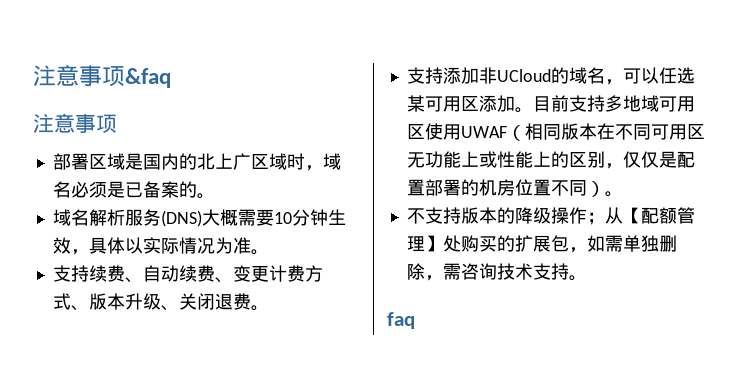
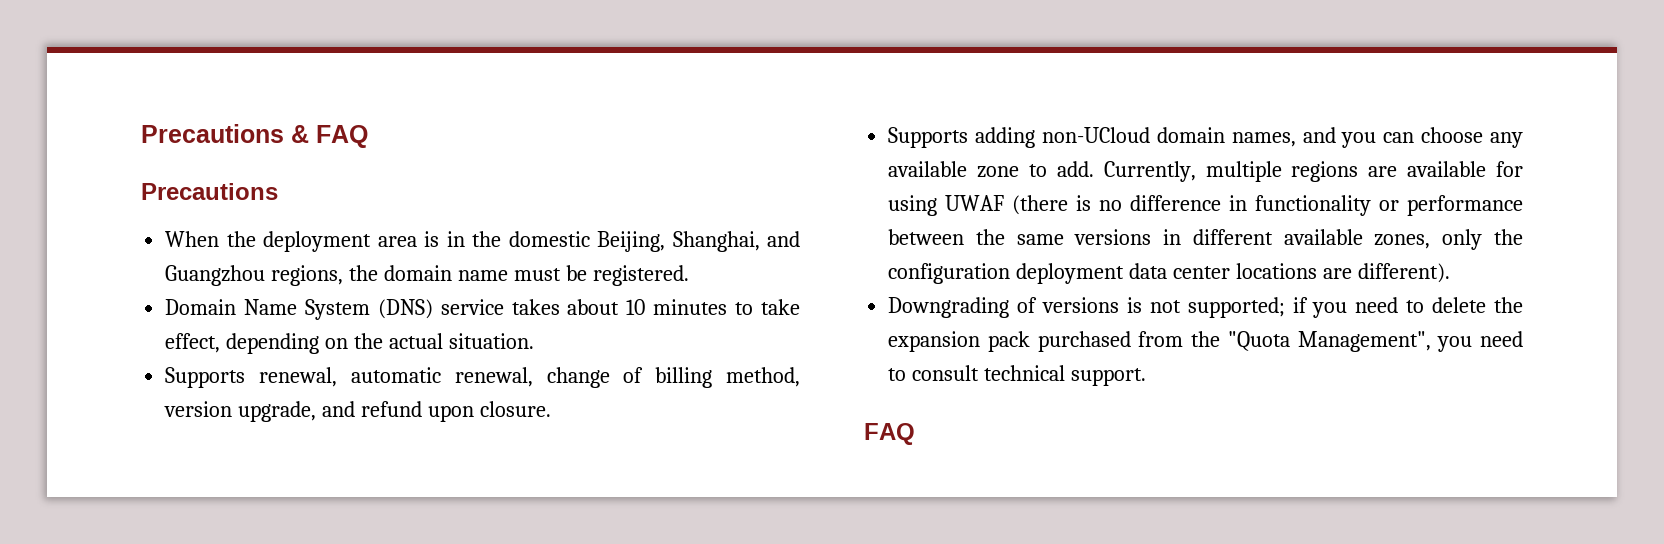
[33,65,171,88] [33,113,117,133] [52,153,341,171] [52,181,215,199] [52,209,346,227] [52,237,269,255] [52,265,323,283] [52,293,269,311] [406,67,695,85] [406,95,695,113] [406,123,705,141] [406,151,695,169] [406,179,623,197] [406,207,695,225] [406,235,677,253] [406,263,587,281] [387,312,415,329] 注意事项&faq // 注意事项 // 部署区域是国内的北上广区域时，域名必须是已备案的。 // 域名解析服务(DNS)大概需要10分钟生效，具体以实际情况为准。 // 支持续费、自动续费、变更计费方式、版本升级、关闭退费。 // 支持添加非UCloud的域名，可以任选某可用区添加。目前支持多地域可用区使用UWAF（相同版本在不同可用区无功能上或性能上的区别，仅仅是配置部署的机房位置不同）。 // 不支持版本的降级操作；从【配额管理】处购买的扩展包，如需单独删除，需咨询技术支持。 // faq -> [141,124,368,148] [141,183,278,200] [165,231,801,252] [165,265,689,286] [165,299,800,320] [165,333,534,354] [165,367,800,388] [164,401,551,422] [888,127,1523,148] [888,161,1523,182] [888,195,1523,216] [888,229,1523,250] [888,263,1450,284] [888,297,1523,318] [888,331,1523,352] [888,365,1147,386] [864,423,915,445] Precautions & FAQ // Precautions // When the deployment area is in the domestic Beijing, Shanghai, and Guangzhou regions, the domain name must be registered. // Domain Name System (DNS) service takes about 10 minutes to take effect, depending on the actual situation. // Supports renewal, automatic renewal, change of billing method, version upgrade, and refund upon closure. // Supports adding non-UCloud domain names, and you can choose any available zone to add. Currently, multiple regions are available for using UWAF (there is no difference in functionality or performance between the same versions in different available zones, only the configuration deployment data center locations are different). // Downgrading of versions is not supported; if you need to delete the expansion pack purchased from the "Quota Management", you need to consult technical support. // FAQ

